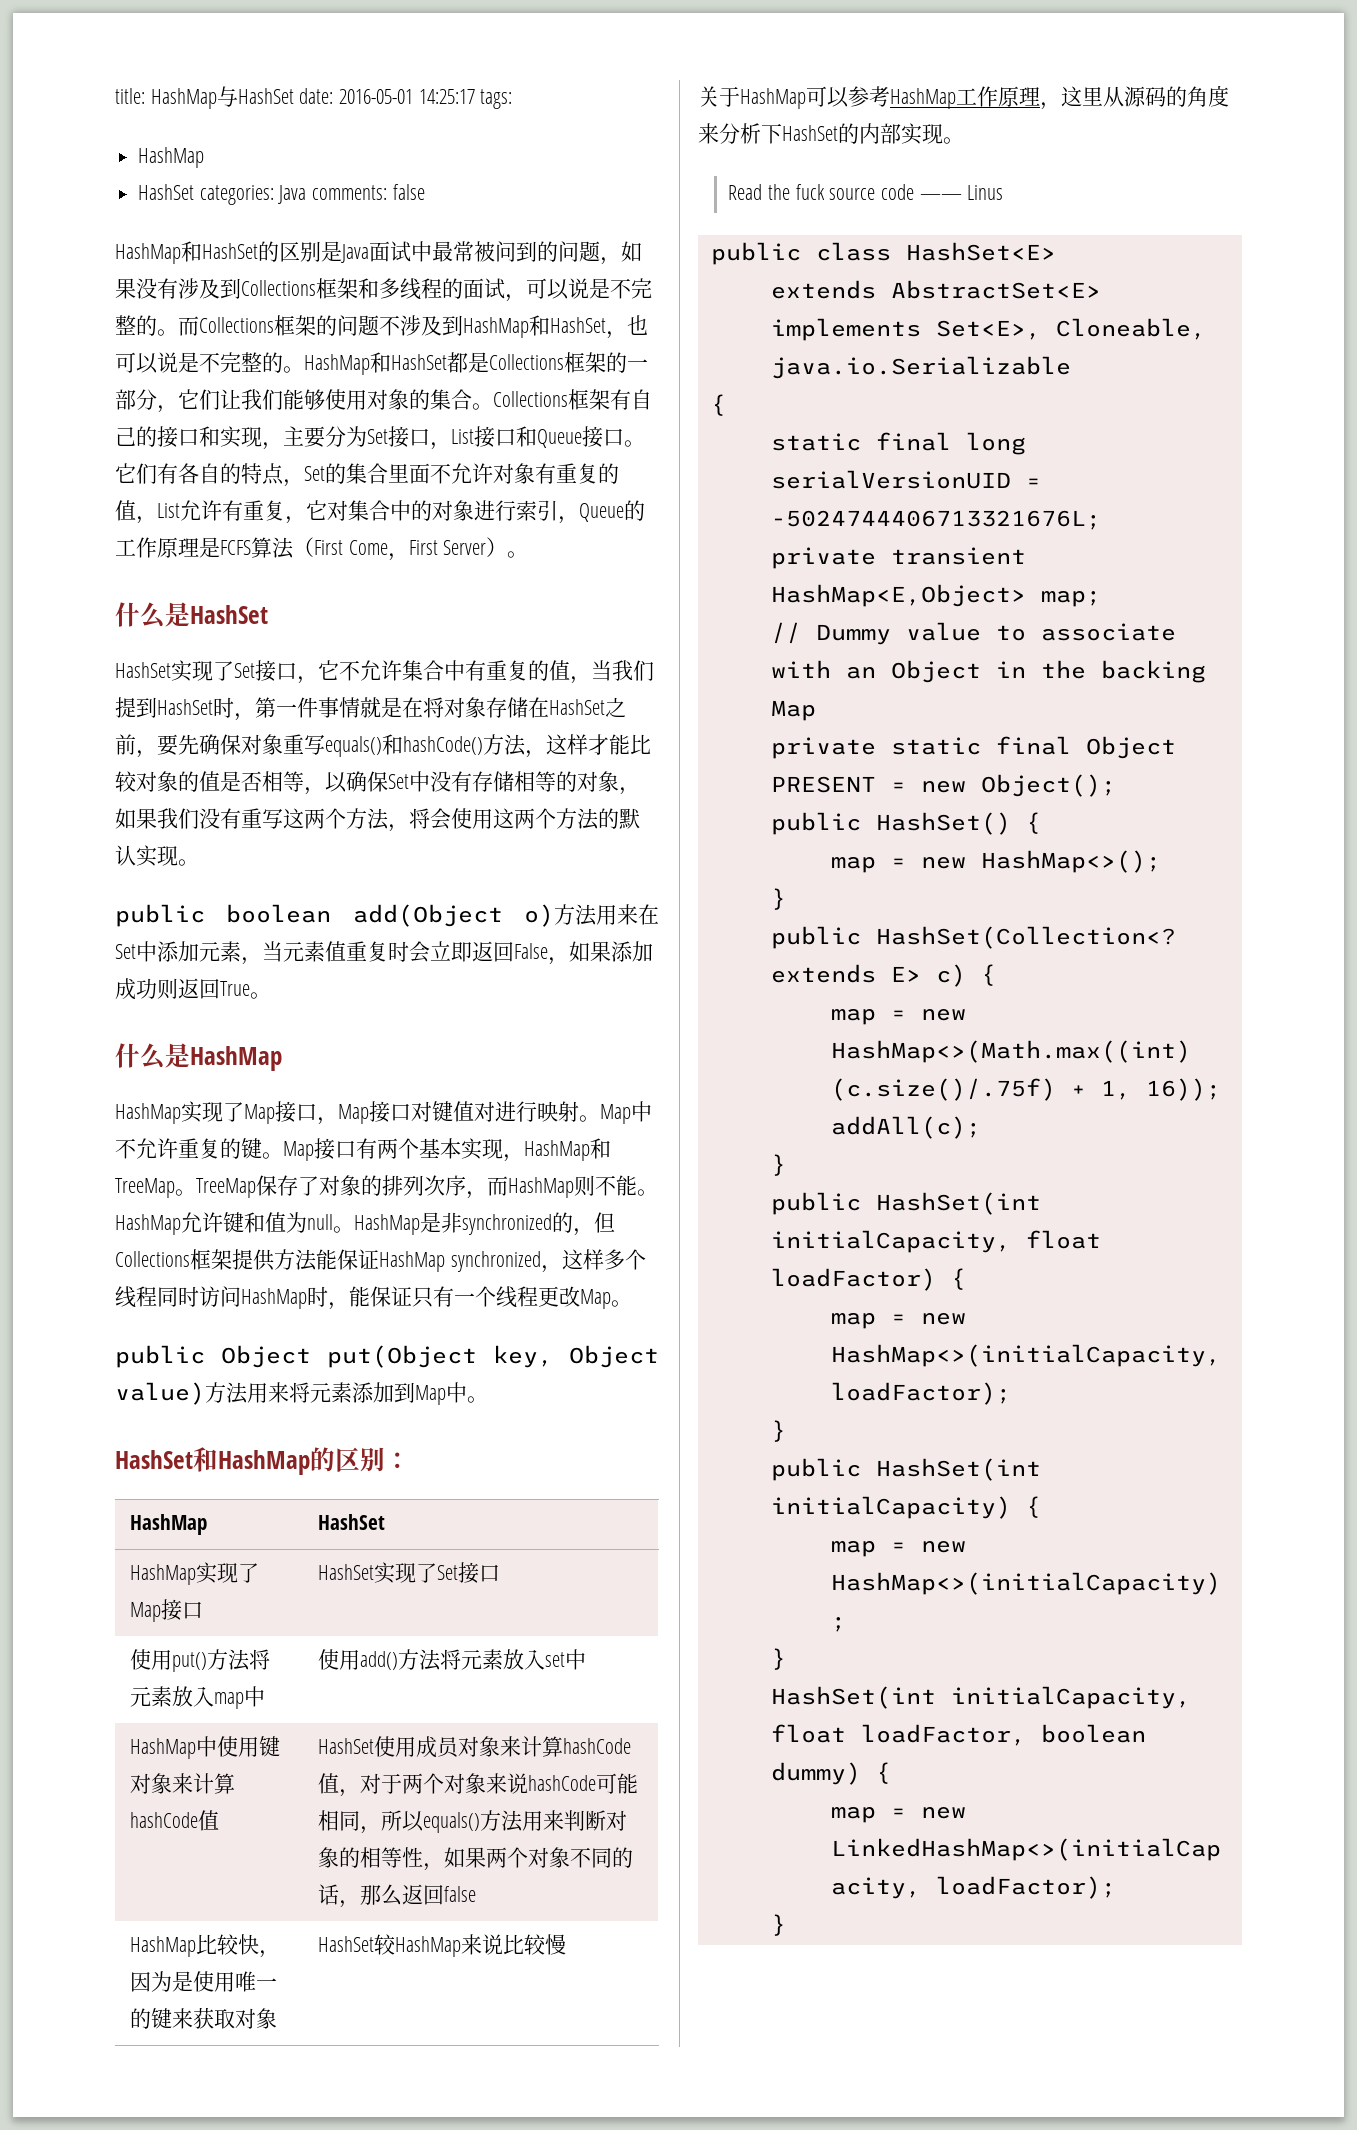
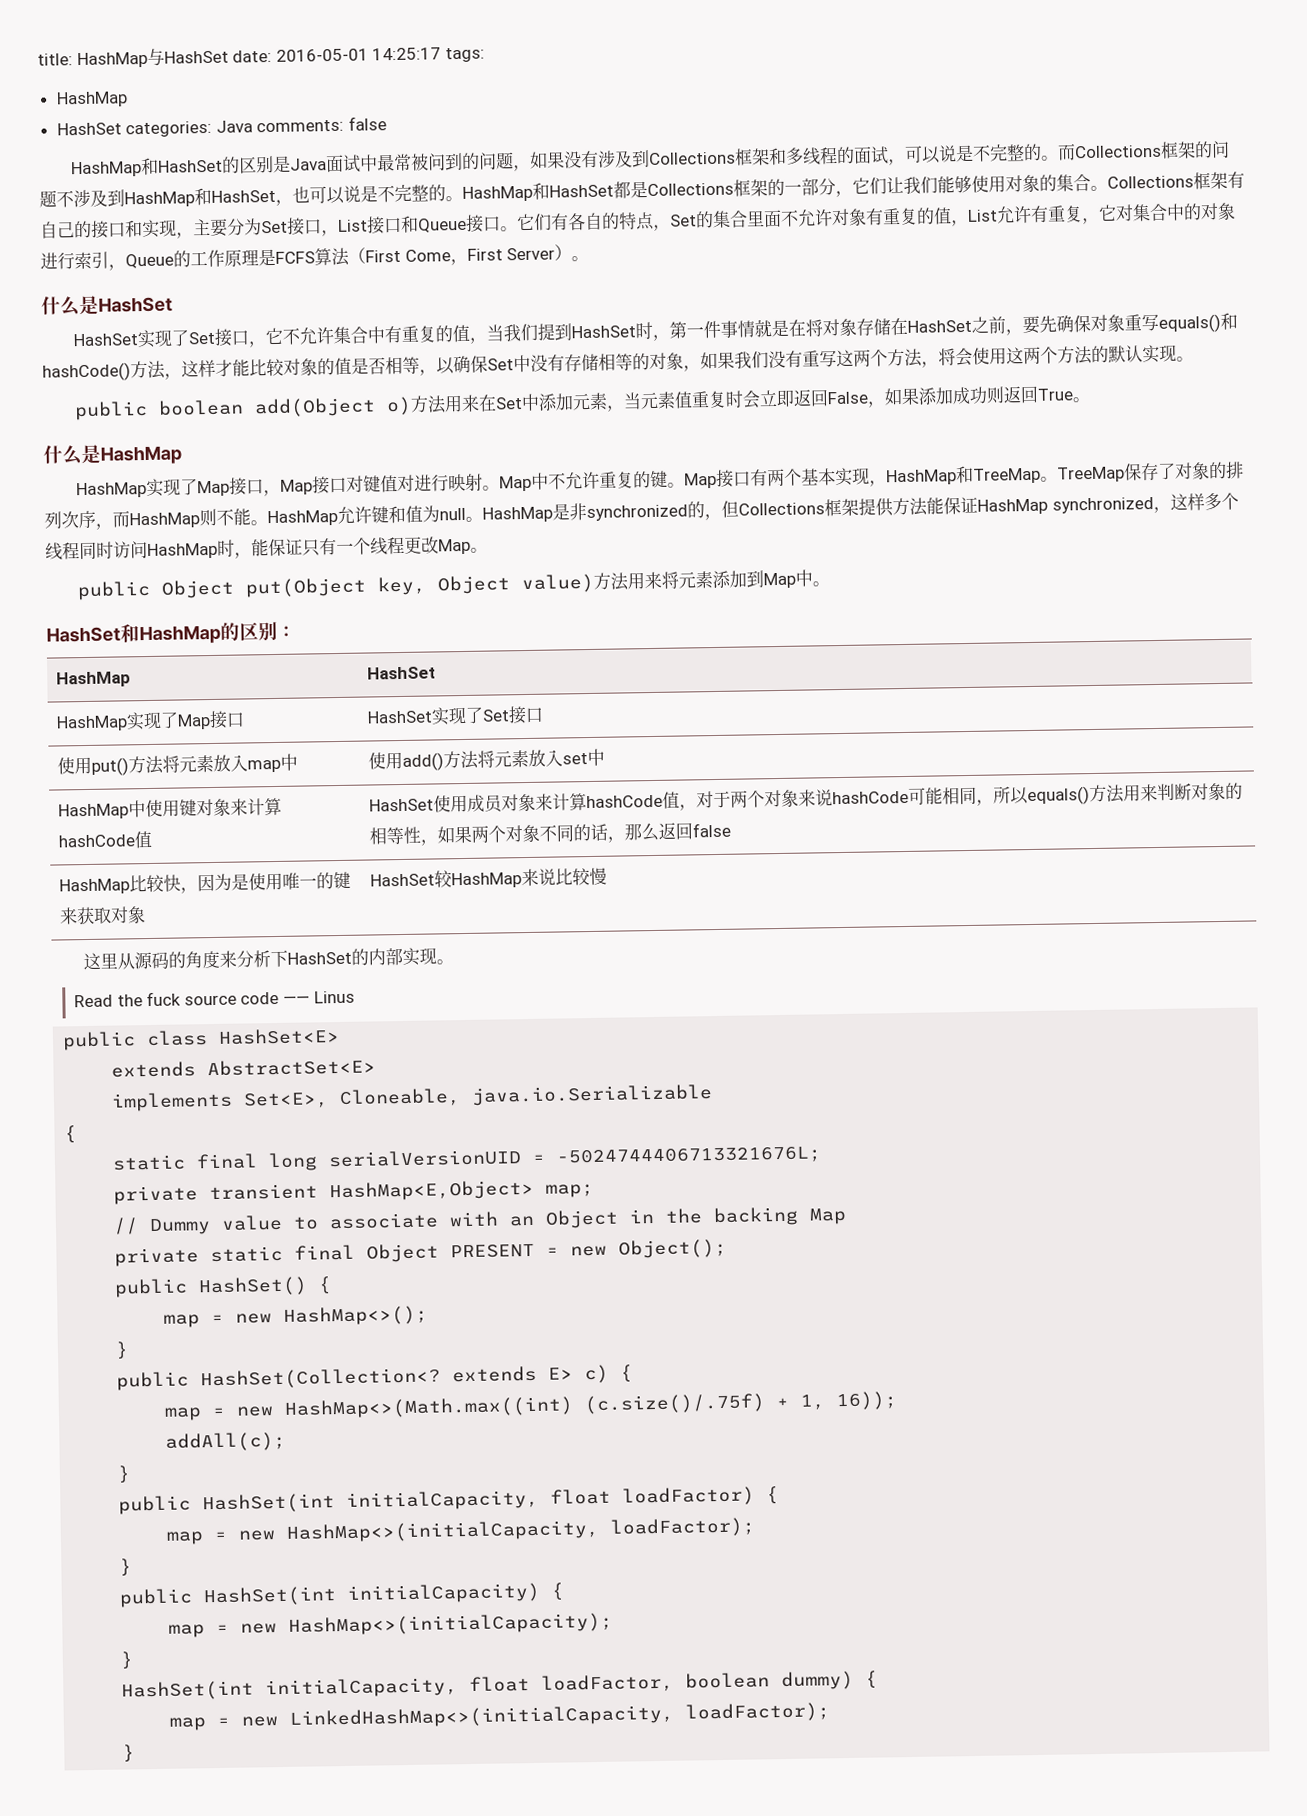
[698,86,1061,110] 关于HashMap可以参考HashMap工作原理， -> (607, 876) none

